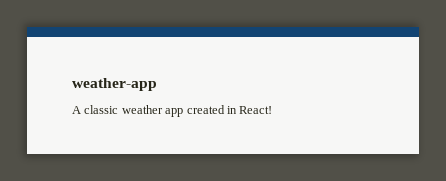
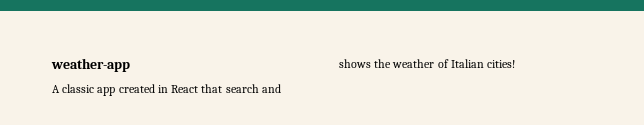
[121,105,163,114] weather -> (95, 88) none
[239,106,273,114] React! -> [171,84,281,93] [339,59,516,68] React that search and shows the weather of Italian cities!

